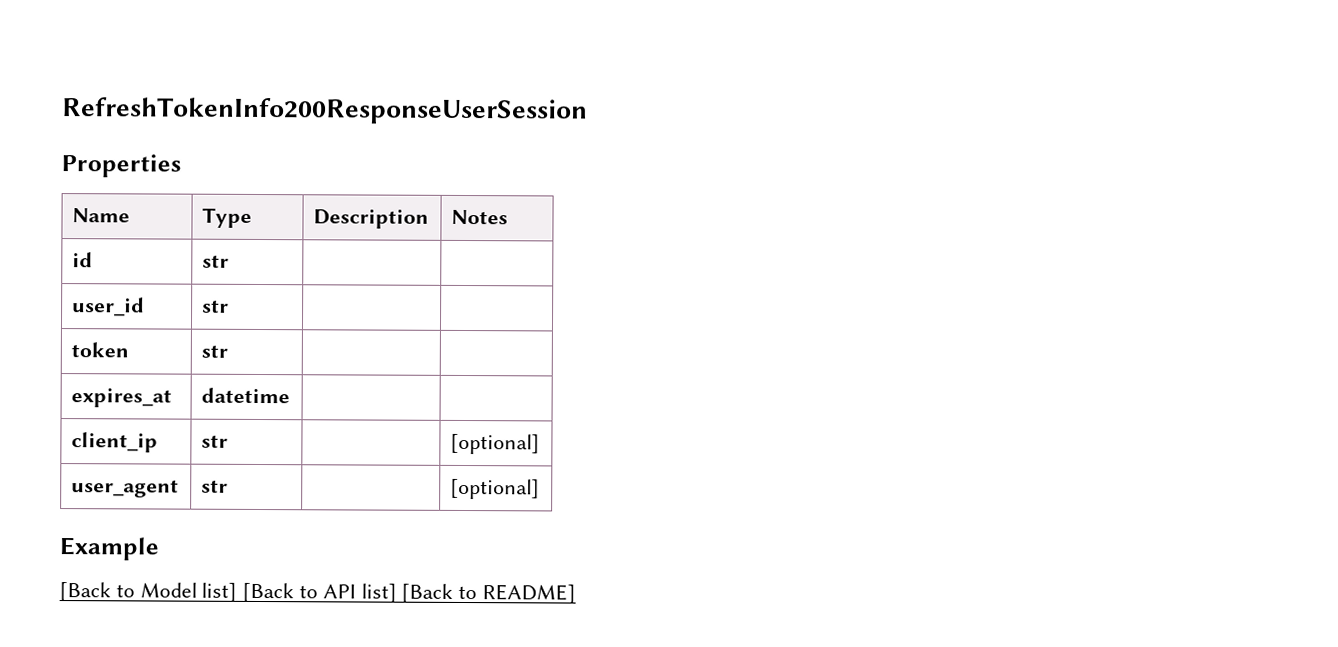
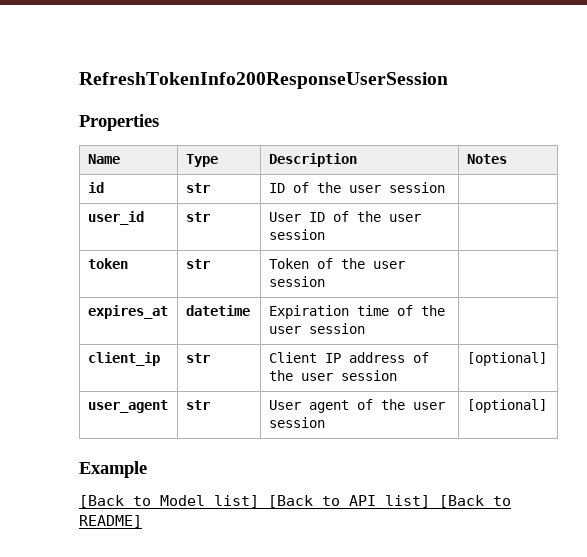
[72,297,146,317] [202,299,230,313] [71,342,130,358] [201,344,229,358] [71,388,173,408] [201,387,291,404] [71,432,159,453] [201,434,229,448] [450,433,541,455] [71,479,180,498] [201,479,229,493] | // user_id | str | | // token | str | | // expires_at | datetime | | // client_ip | str | | [optional] // user_agent | str | -> [268,182,445,193] [87,211,144,225] [185,212,210,222] [268,211,421,222] [268,229,325,240] [87,258,128,269] [185,259,210,269] [268,258,405,269] [268,276,325,287] [87,305,168,319] [185,305,250,316] [268,305,445,319] [268,323,365,334] [87,352,160,366] [185,353,210,363] [268,352,429,363] [268,370,397,381] [466,352,547,366] [87,400,168,413] [185,400,210,410] [268,399,445,413] [268,417,325,428] ID of the user session | // user_id | str | User ID of the user session | // token | str | Token of the user session | // expires_at | datetime | Expiration time of the user session | // client_ip | str | Client IP address of the user session | [optional] // user_agent | str | User agent of the user session

